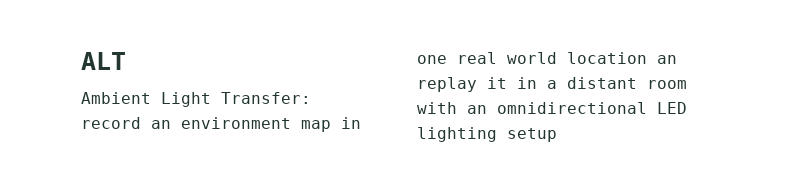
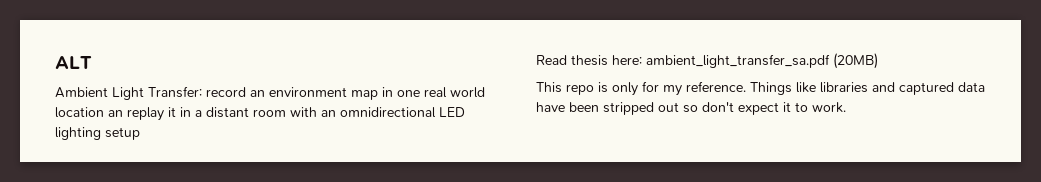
(557, 135) none -> [536,53,878,69] [536,81,985,96] [536,102,846,115] // Read thesis here: ambient_light_transfer_sa.pdf (20MB) // This repo is only for my reference. Things like libraries and captured data have been stripped out so don't expect it to work.

